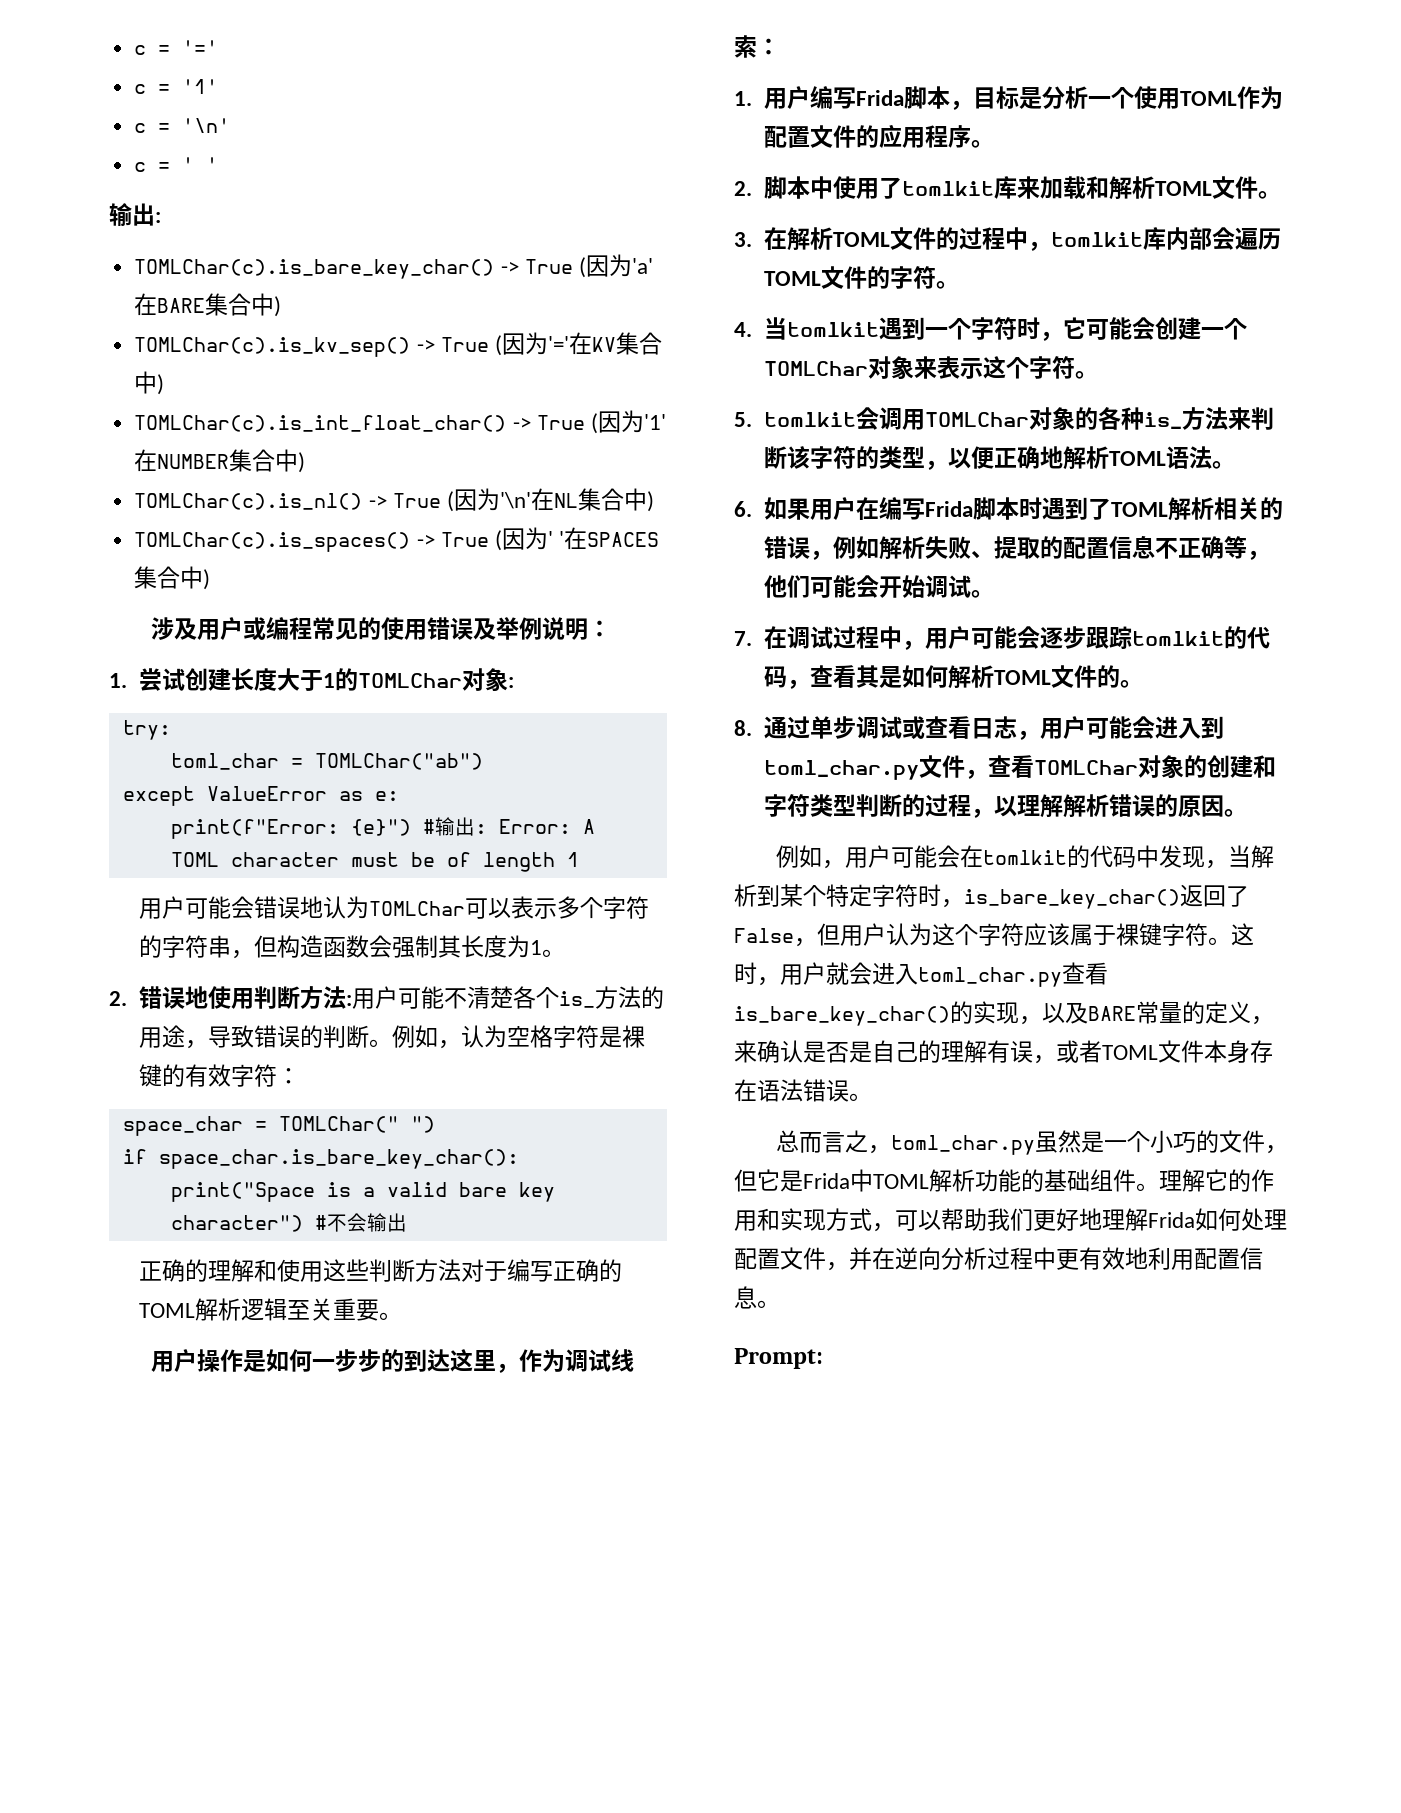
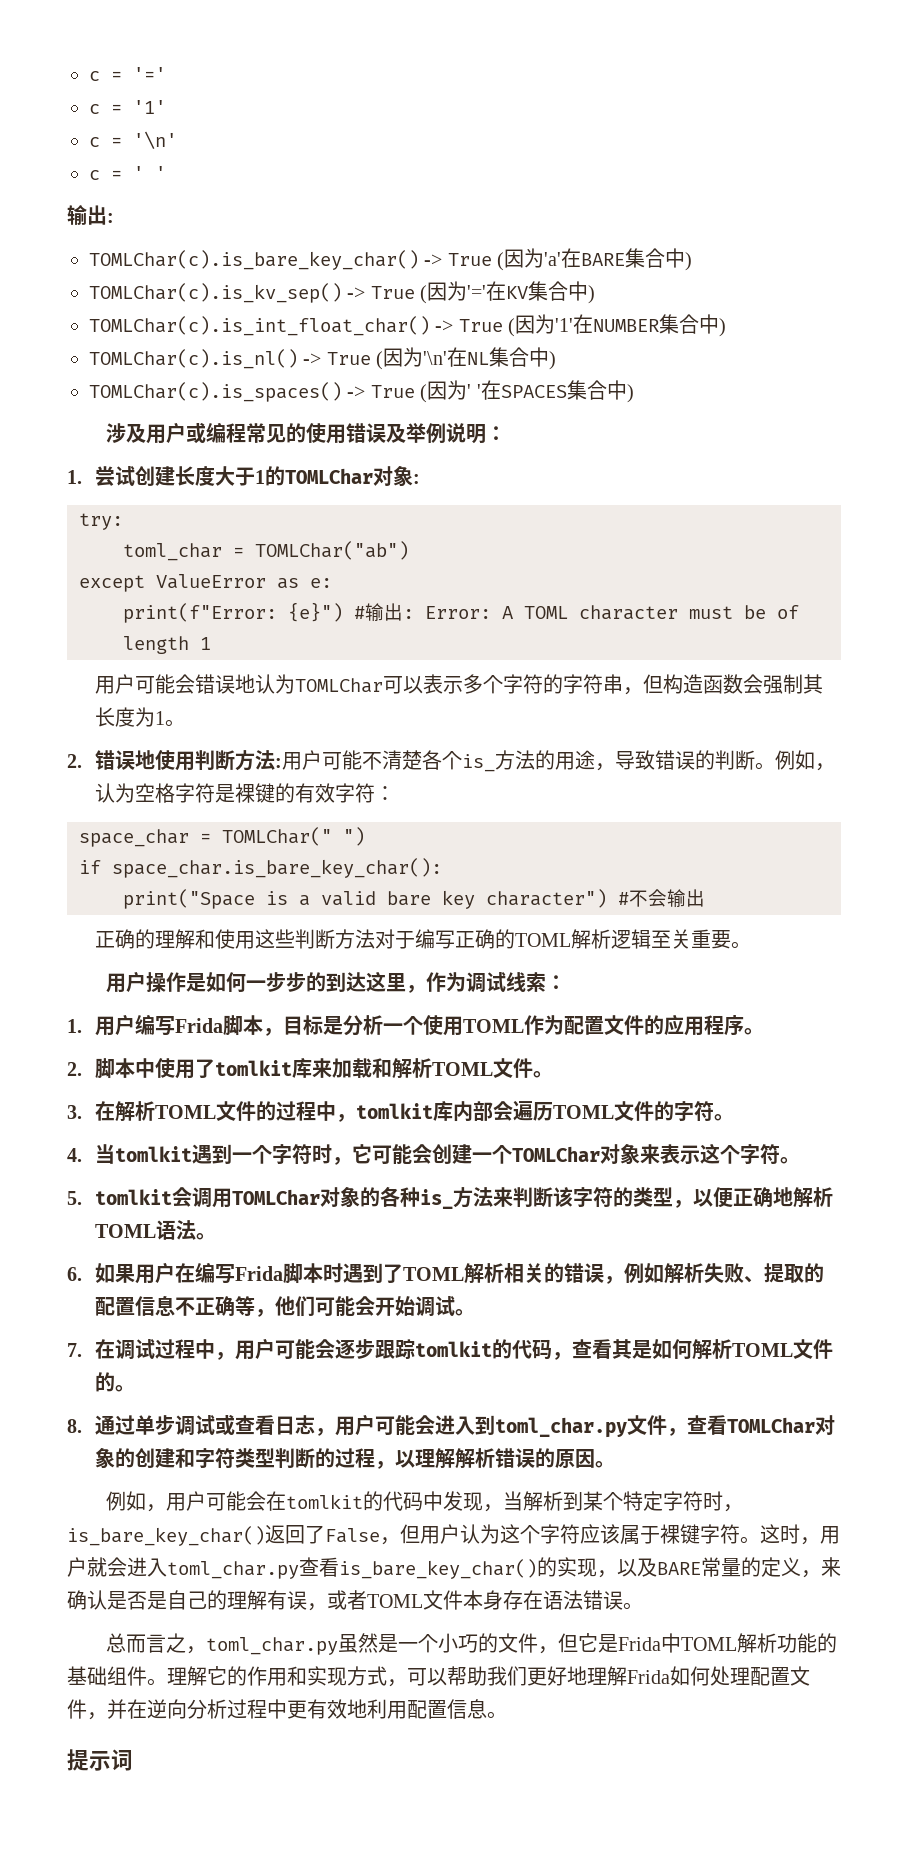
[734,1348,823,1369] Prompt: -> [67,1749,133,1771] 提示词

